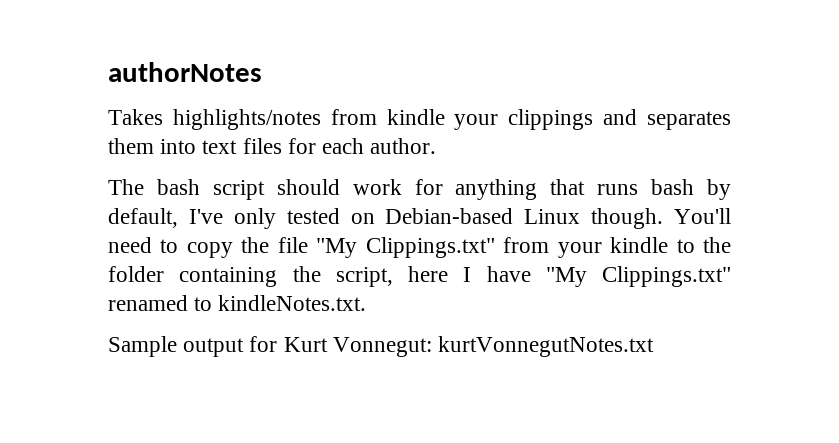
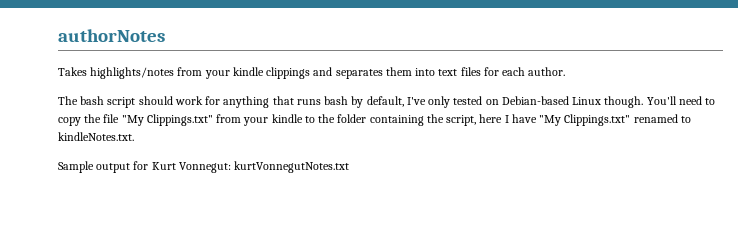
[386,109,499,130] kindle your -> [204,67,264,79] your kindle

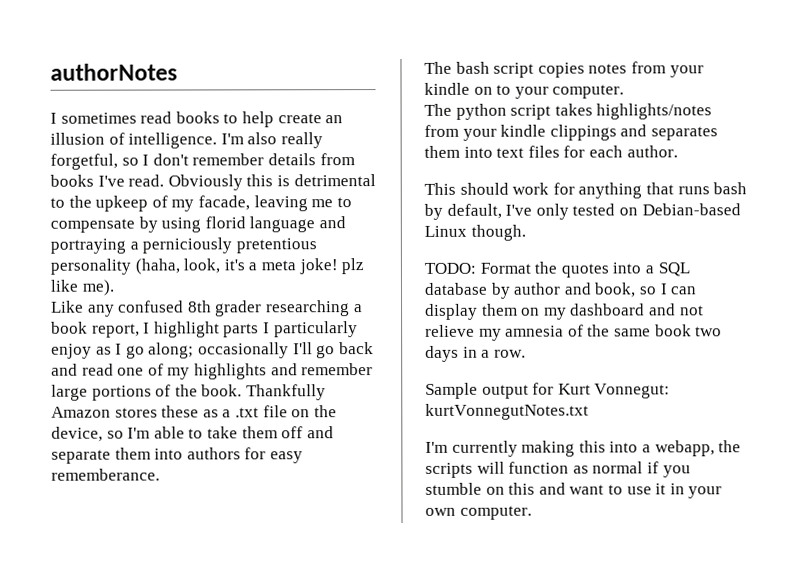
[58,67,87,76] Takes -> [50,111,344,128] [50,132,323,149] [50,153,355,170] [50,174,376,191] [50,195,352,212] [50,216,346,233] [50,237,317,254] [50,258,365,275] [50,279,115,296] [51,300,363,317] [51,321,358,338] [51,342,374,359] [51,363,374,380] [51,384,326,401] [51,405,337,418] [51,426,334,442] [51,447,303,464] [51,468,160,481] [424,61,704,78] [424,82,625,99] [424,103,593,120] I sometimes read books to help create an illusion of intelligence. I'm also really forgetful, so I don't remember details from books I've read. Obviously this is detrimental to the upkeep of my facade, leaving me to compensate by using florid language and portraying a perniciously pretentious personality (haha, look, it's a meta joke! plz like me). // Like any confused 8th grader researching a book report, I highlight parts I particularly enjoy as I go along; occasionally I'll go back and read one of my highlights and remember large portions of the book. Thankfully Amazon stores these as a .txt file on the device, so I'm able to take them off and separate them into authors for easy rememberance. // The bash script copies notes from your kindle on to your computer. // The python script takes
[58,96,136,108] The bash script -> [424,182,456,195] This
[646,96,716,105] [58,114,691,126] [58,132,134,141] You'll need to copy the file "My Clippings.txt" from your kindle to the folder containing the script, here I have "My Clippings.txt" renamed to kindleNotes.txt. -> [424,261,690,278] [424,282,698,299] [425,303,704,320] [425,324,723,341] [425,345,526,362] // TODO: Format the quotes into a SQL database by author and book, so I can display them on my dashboard and not relieve my amnesia of the same book two days in a row.
(350, 167) none -> [425,440,742,457] [425,461,691,478] [425,482,723,499] [425,505,532,520] // I'm currently making this into a webapp, the scripts will function as normal if you stumble on this and want to use it in your own computer.

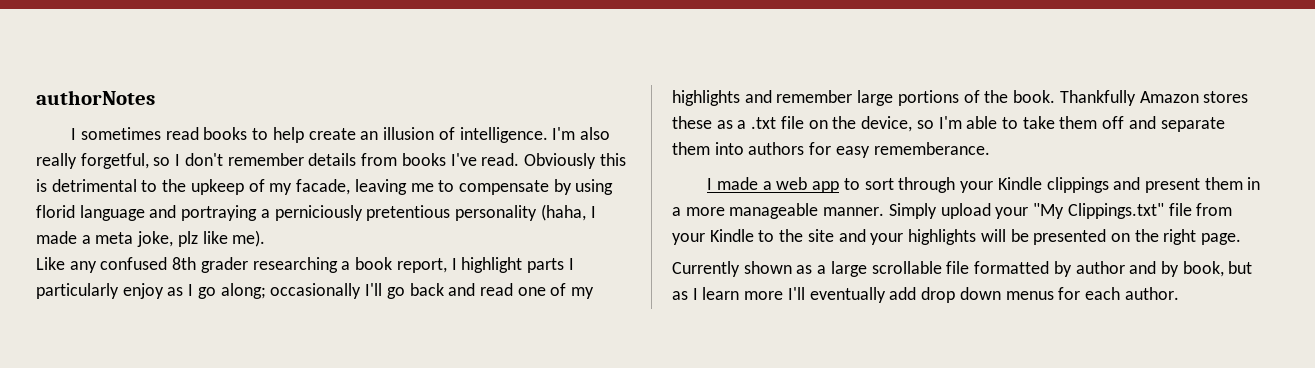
[183,258,245,274] look, it's -> [590,206,596,218] [36,231,77,244] I made
[298,258,338,275] joke! -> [137,231,174,247] joke,
[424,61,704,78] [424,82,625,99] [424,103,713,120] [424,124,718,141] [424,145,678,158] [424,182,748,199] [424,203,741,220] [424,224,526,241] [424,261,690,278] [424,282,698,299] [425,303,704,320] [425,324,723,341] [425,345,526,362] [425,382,671,399] [425,403,589,420] [425,440,742,457] [425,461,691,478] [425,482,723,499] [425,505,532,520] The bash script copies notes from your kindle on to your computer. // The python script takes highlights/notes from your kindle clippings and separates them into text files for each author. // This should work for anything that runs bash by default, I've only tested on Debian-based Linux though. // TODO: Format the quotes into a SQL database by author and book, so I can display them on my dashboard and not relieve my amnesia of the same book two days in a row. // Sample output for Kurt Vonnegut: kurtVonnegutNotes.txt // I'm currently making this into a webapp, the scripts will function as normal if you stumble on this and want to use it in your own computer. -> [707,177,1261,193] [672,203,1233,219] [672,229,1242,245] [672,261,1253,277] [672,287,1179,303] I made a web app to sort through your Kindle clippings and present them in a more manageable manner. Simply upload your "My Clippings.txt" file from your Kindle to the site and your highlights will be presented on the right page. // Currently shown as a large scrollable file formatted by author and by book, but as I learn more I'll eventually add drop down menus for each author.

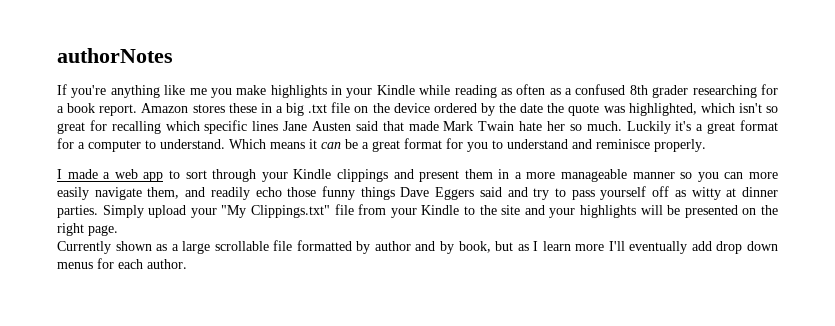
[71,127,610,143] [36,153,626,169] [36,179,614,195] [36,204,596,221] [36,230,266,247] [36,257,97,273] I sometimes read books to help create an illusion of intelligence. I'm also really forgetful, so I don't remember details from books I've read. Obviously this is detrimental to the upkeep of my facade, leaving me to compensate by using florid language and portraying a perniciously pretentious personality (haha, I made a meta joke, plz like me). // Like any -> [57,84,573,98] If you're anything like me you make highlights in your Kindle while reading as often as a
(338, 265) none -> [761,84,779,95] for
[396,257,574,273] [36,283,595,299] [672,90,1249,106] [672,116,1225,132] [672,142,990,158] report, I highlight parts I particularly enjoy as I go along; occasionally I'll go back and read one of my highlights and remember large portions of the book. Thankfully Amazon stores these as a .txt file on the device, so I'm able to take them off and separate them into authors for easy rememberance. -> [99,102,778,116] [57,120,778,134] [57,138,706,152] report. Amazon stores these in a big .txt file on the device ordered by the date the quote was highlighted, which isn't so great for recalling which specific lines Jane Austen said that made Mark Twain hate her so much. Luckily it's a great format for a computer to understand. Which means it can be a great format for you to understand and reminisce properly.
[823,207,885,216] manner. -> [632,172,778,182] [57,186,778,200] [57,205,98,218] manner so you can more easily navigate them, and readily echo those funny things Dave Eggers said and try to pass yourself off as witty at dinner parties.

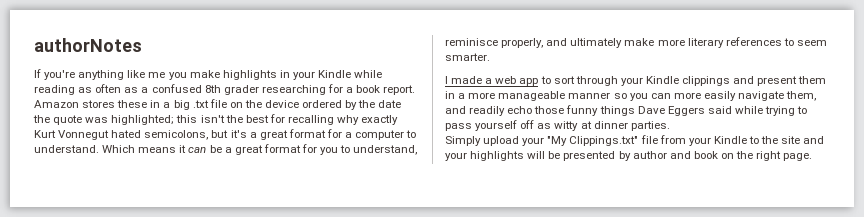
[628,103,778,116] [57,120,671,134] highlighted, which isn't so great for recalling which specific lines Jane Austen said that made Mark Twain hate her so much. Luckily -> [111,114,399,125] [34,130,229,140] highlighted; this isn't the best for recalling why exactly Kurt Vonnegut hated semicolons, but
[507,139,706,152] understand and reminisce properly. -> [353,145,418,155] [445,37,827,48] [445,53,490,61] understand, reminisce properly, and ultimately make more literary references to seem smarter.
[507,187,550,200] and try -> [734,106,796,116] while trying
(98, 211) none -> (670, 126) //
(738, 211) none -> [618,151,718,161] by author and book
[57,240,778,254] [57,258,187,269] // Currently shown as a large scrollable file formatted by author and by book, but as I learn more I'll eventually add drop down menus for each author. -> (813, 157) none

